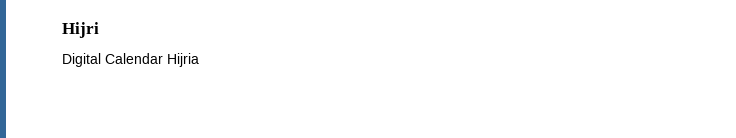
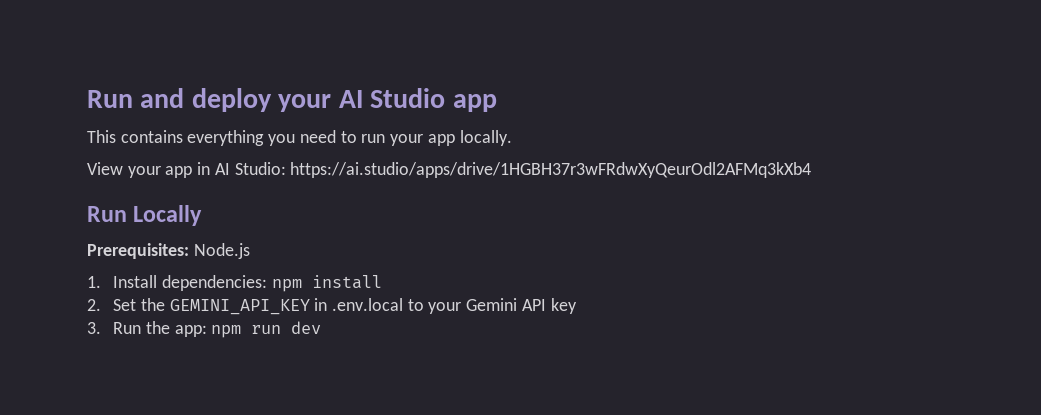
[62,22,99,38] [62,53,199,67] Hijri // Digital Calendar Hijria -> [87,88,497,112] [87,130,512,146] [87,162,812,178] [87,205,203,226] [87,243,250,259] [87,275,382,292] [87,298,577,315] [87,321,322,338] Run and deploy your AI Studio app // This contains everything you need to run your app locally. // View your app in AI Studio: https://ai.studio/apps/drive/1HGBH37r3wFRdwXyQeurOdl2AFMq3kXb4 // Run Locally // Prerequisites: Node.js // 1. Install dependencies: npm install // 2. Set the GEMINI_API_KEY in .env.local to your Gemini API key // 3. Run the app: npm run dev

